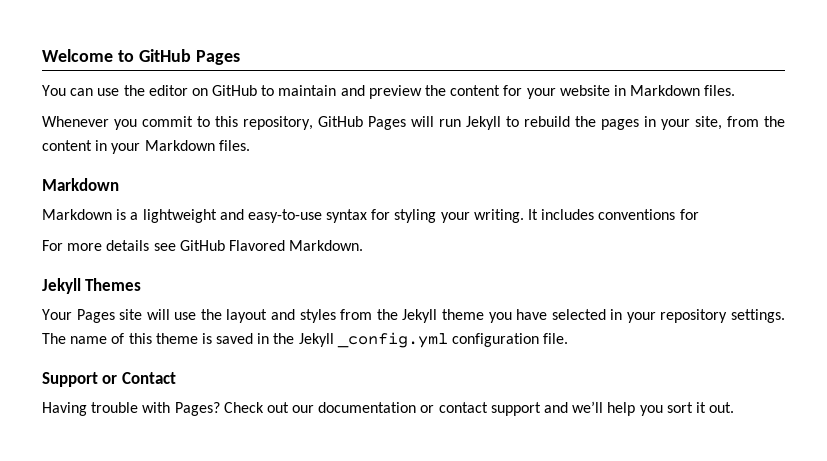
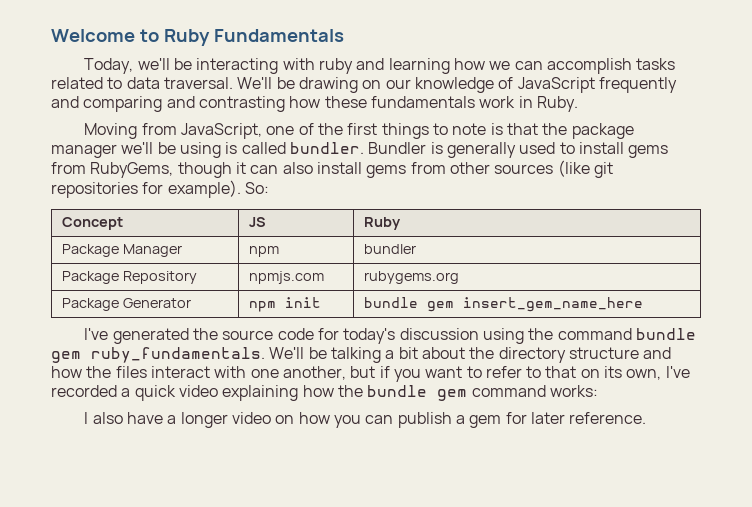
[138,49,240,65] [42,85,736,99] [42,116,785,130] [42,140,250,154] [42,178,119,191] [42,209,699,223] [42,240,364,251] [42,278,142,294] [42,309,785,323] [42,332,569,348] [42,372,176,387] [42,401,735,416] GitHub Pages // You can use the editor on GitHub to maintain and preview the content for your website in Markdown files. // Whenever you commit to this repository, GitHub Pages will run Jekyll to rebuild the pages in your site, from the content in your Markdown files. // Markdown // Markdown is a lightweight and easy-to-use syntax for styling your writing. It includes conventions for // For more details see GitHub Flavored Markdown. // Jekyll Themes // Your Pages site will use the layout and styles from the Jekyll theme you have selected in your repository settings. The name of this theme is saved in the Jekyll _config.yml configuration file. // Support or Contact // Having trouble with Pages? Check out our documentation or contact support and we’ll help you sort it out. -> [163,29,344,46] [84,58,676,74] [51,77,677,93] [51,96,578,112] [84,123,634,139] [51,142,669,158] [51,160,613,178] [51,180,269,198] [62,217,124,230] [249,217,267,227] [364,217,402,230] [62,244,182,257] [249,246,280,257] [364,244,417,254] [62,271,197,284] [249,271,325,284] [364,271,460,284] [62,298,191,311] [249,297,322,312] [364,297,644,312] [84,328,696,344] [51,347,672,363] [51,366,690,382] [51,385,598,401] [84,412,647,428] Ruby Fundamentals // Today, we'll be interacting with ruby and learning how we can accomplish tasks related to data traversal. We'll be drawing on our knowledge of JavaScript frequently and comparing and contrasting how these fundamentals work in Ruby. // Moving from JavaScript, one of the first things to note is that the package manager we'll be using is called bundler. Bundler is generally used to install gems from RubyGems, though it can also install gems from other sources (like git repositories for example). So: // Concept | JS | Ruby // Package Manager | npm | bundler // Package Repository | npmjs.com | rubygems.org // Package Generator | npm init | bundle gem insert_gem_name_here // I've generated the source code for today's discussion using the command bundle gem ruby_fundamentals. We'll be talking a bit about the directory structure and how the files interact with one another, but if you want to refer to that on its own, I've recorded a quick video explaining how the bundle gem command works: // I also have a longer video on how you can publish a gem for later reference.

